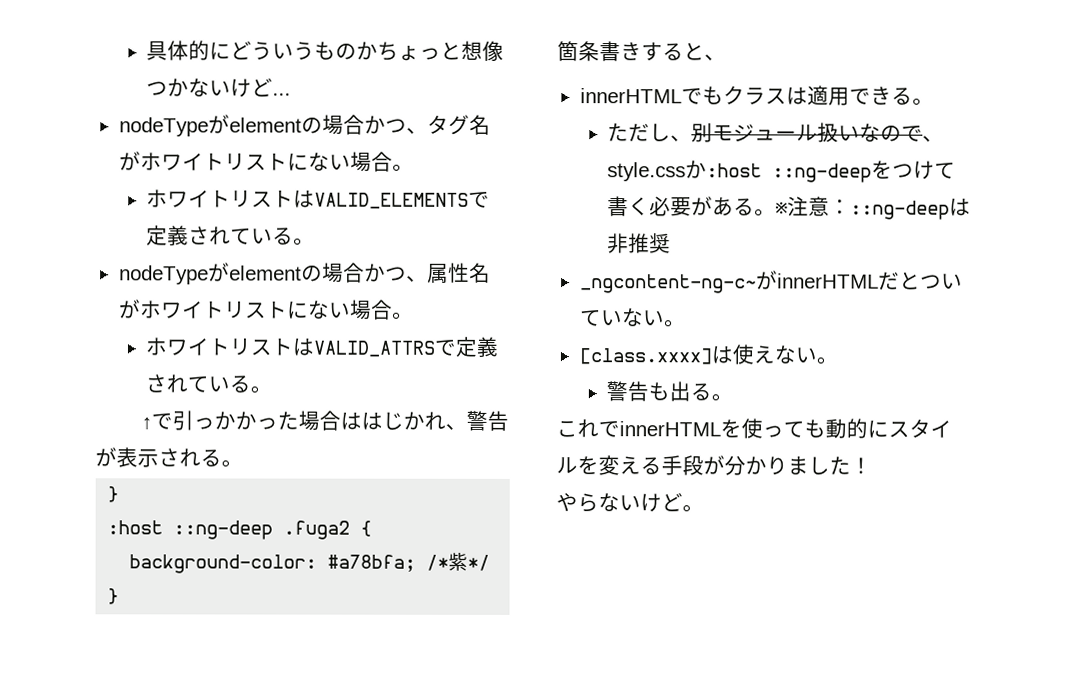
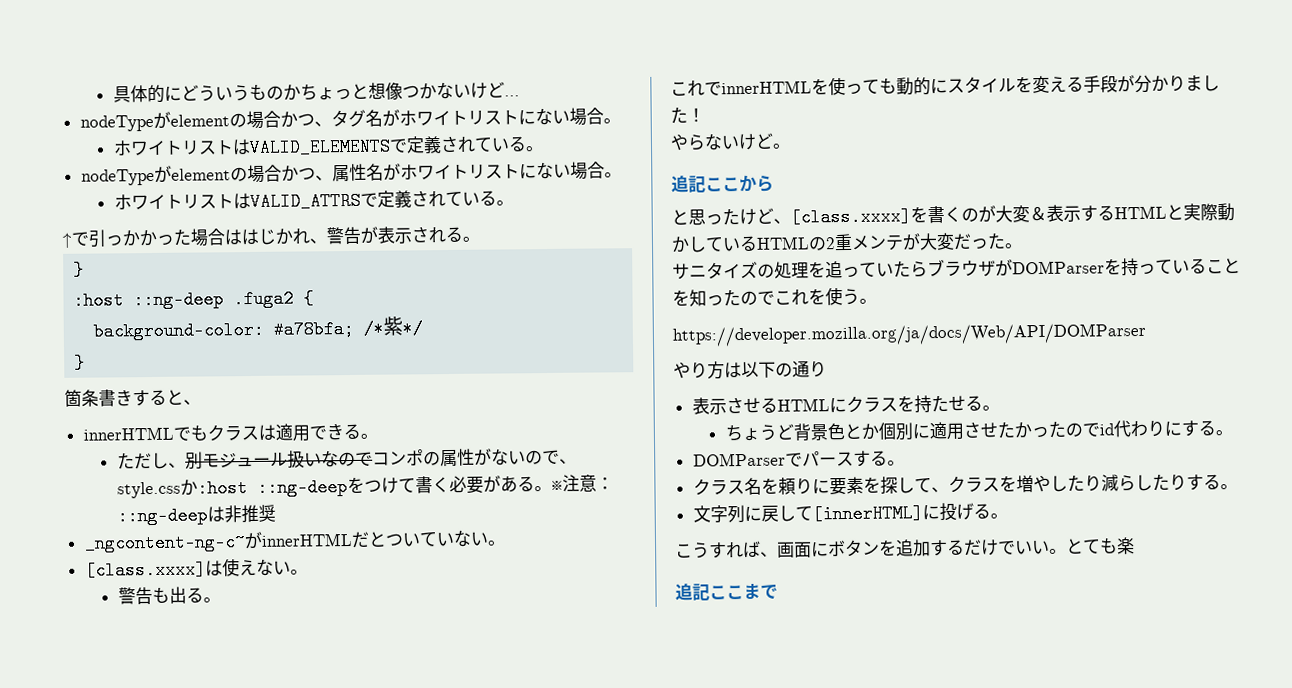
(924, 133) none -> [371,448,560,467] コンポの属性がないので
(704, 508) none -> [671,174,774,193] [671,203,1235,227] [671,232,1023,253] [672,257,1241,280] [672,287,877,307] [672,322,1147,347] [673,360,827,380] [691,394,1000,415] [724,420,1233,442] [692,450,905,467] [692,473,1238,496] [692,502,1008,524] [675,537,1135,559] [675,583,778,601] // 追記ここから // と思ったけど、[class.xxxx]を書くのが大変＆表示するHTMLと実際動かしているHTMLの2重メンテが大変だった。 // サニタイズの処理を追っていたらブラウザがDOMParserを持っていることを知ったのでこれを使う。 // https://developer.mozilla.org/ja/docs/Web/API/DOMParser // やり方は以下の通り // 表示させるHTMLにクラスを持たせる。 // ちょうど背景色とか個別に適用させたかったのでid代わりにする。 // DOMParserでパースする。 // クラス名を頼りに要素を探して、クラスを増やしたり減らしたりする。 // 文字列に戻して[innerHTML]に投げる。 // こうすれば、画面にボタンを追加するだけでいい。とても楽 // 追記ここまで

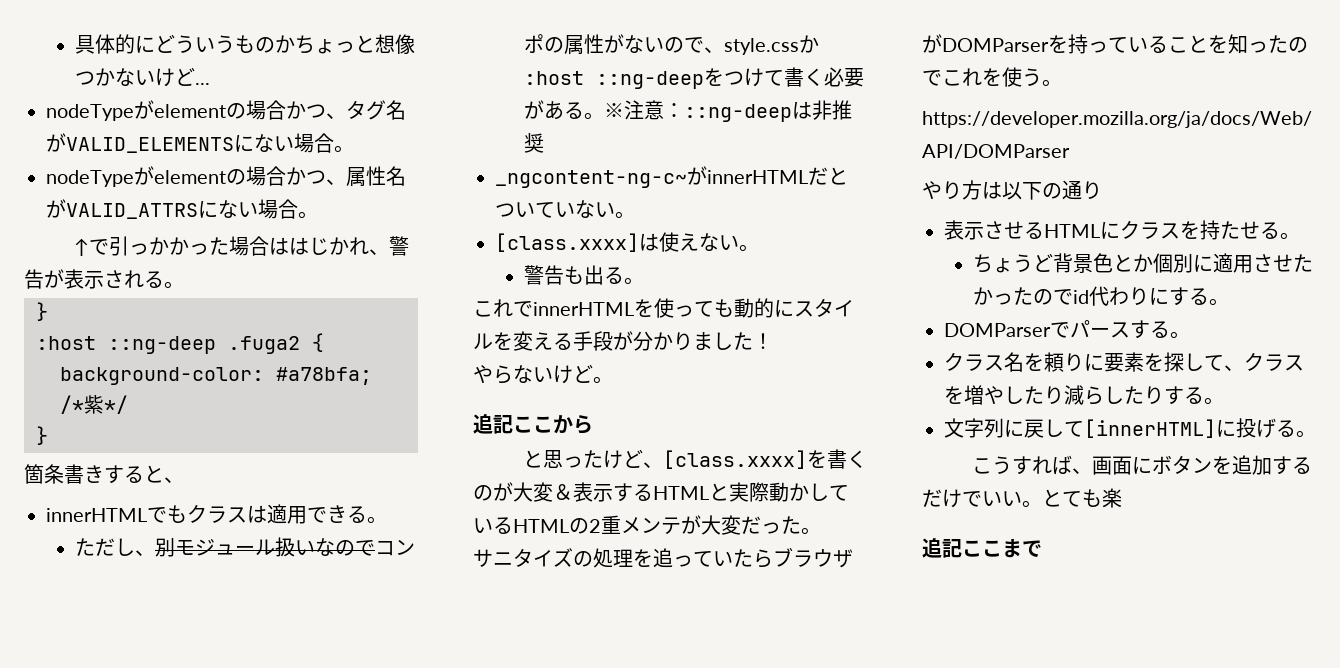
[398,107,621,126] [112,135,544,158] ホワイトリストにない場合。 // ホワイトリストはVALID_ELEMENTSで定義されている。 -> [66,133,354,153] VALID_ELEMENTSにない場合。
[399,161,622,180] [113,190,514,212] ホワイトリストにない場合。 // ホワイトリストはVALID_ATTRSで定義されている。 -> [66,199,318,219] VALID_ATTRSにない場合。

